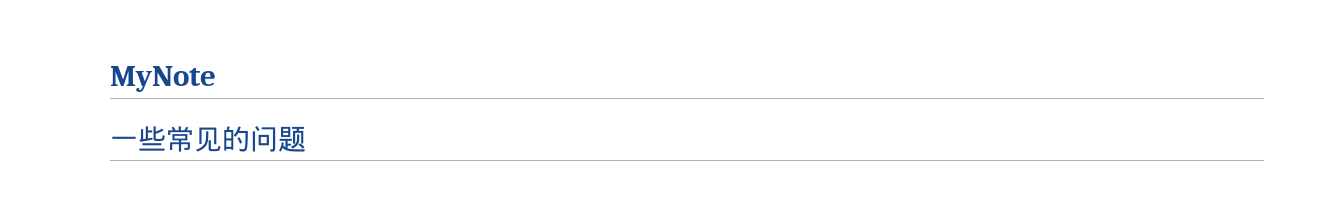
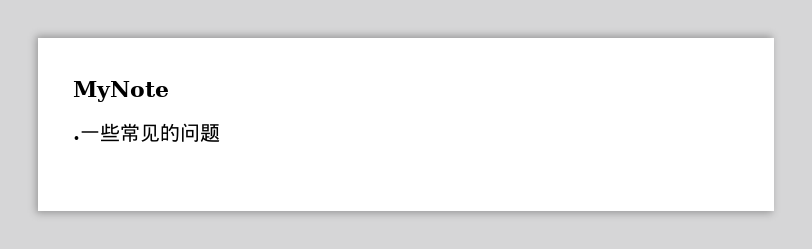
(216, 79) none -> [73,136,80,140] .

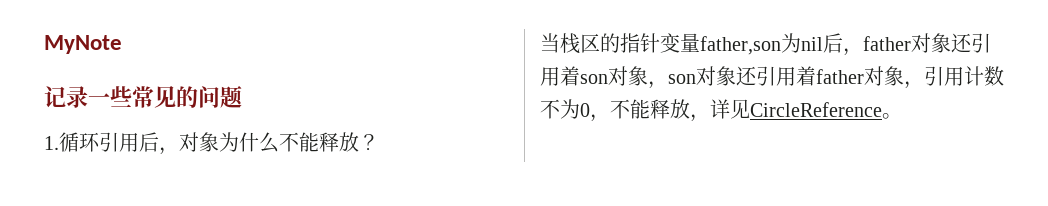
[73,136,80,140] . -> [44,86,88,108] 记录
(220, 133) none -> [44,132,379,155] [540,33,991,56] [540,66,1004,89] [540,99,902,122] // 1.循环引用后，对象为什么不能释放？ // 当栈区的指针变量father,son为nil后，father对象还引用着son对象，son对象还引用着father对象，引用计数不为0，不能释放，详见CircleReference。

